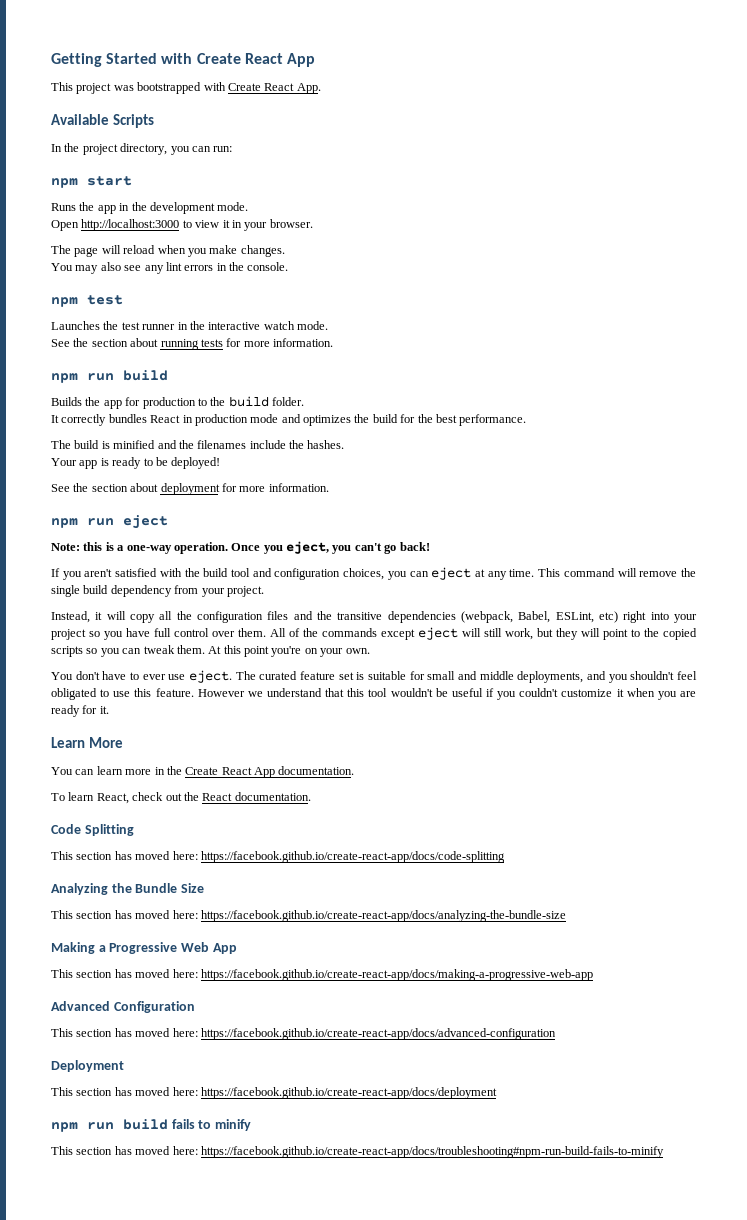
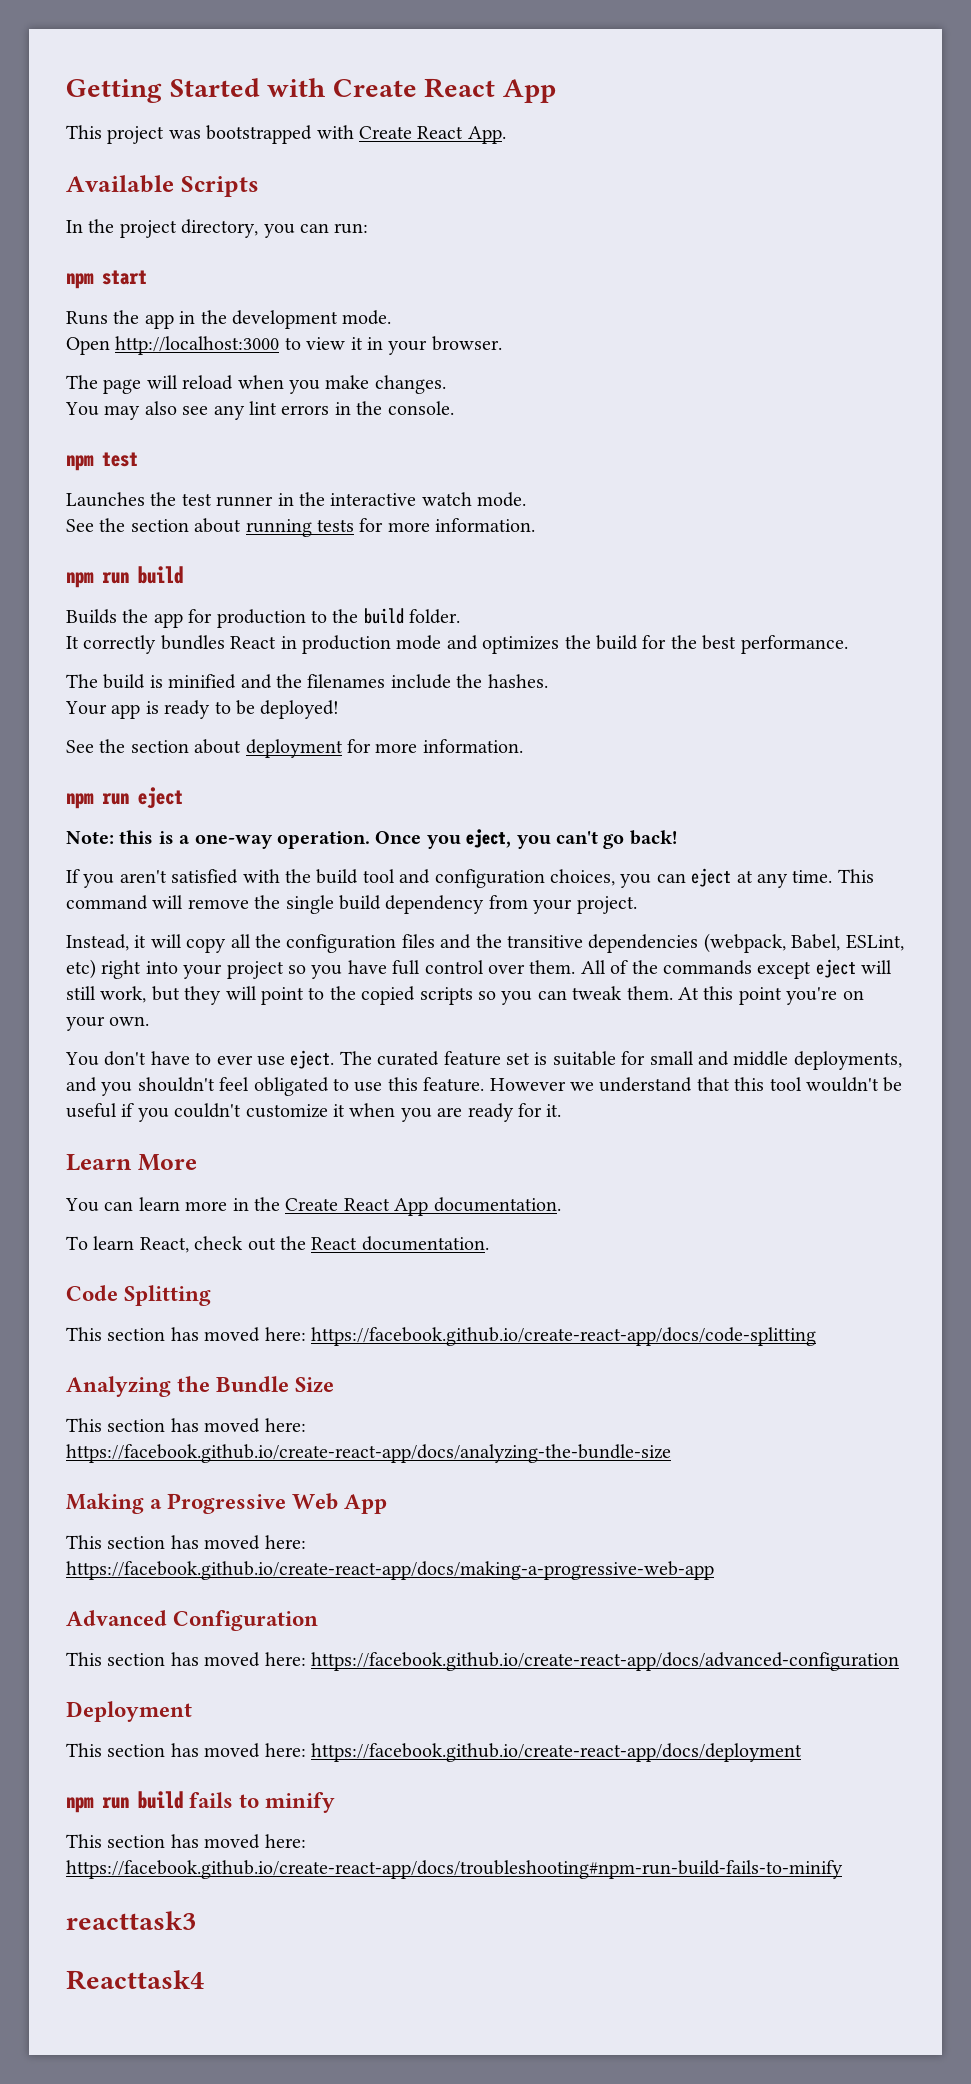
(664, 1152) none -> [66,1911,196,1930] [66,1970,204,1990] // reacttask3 // Reacttask4

